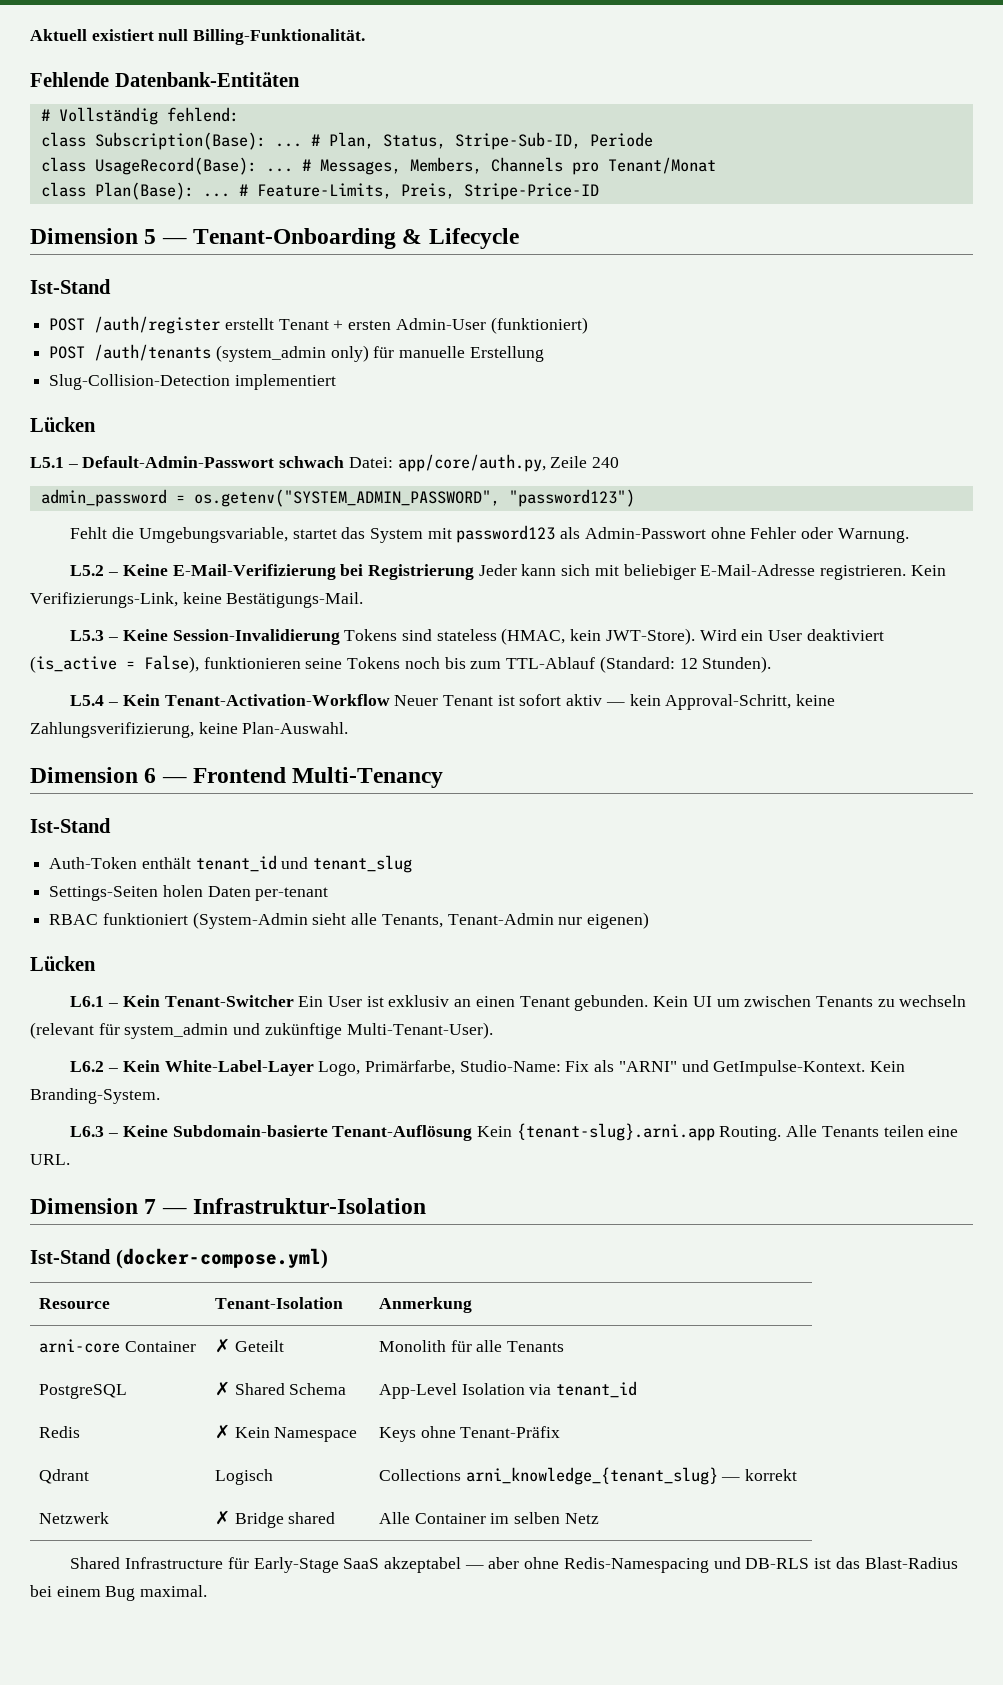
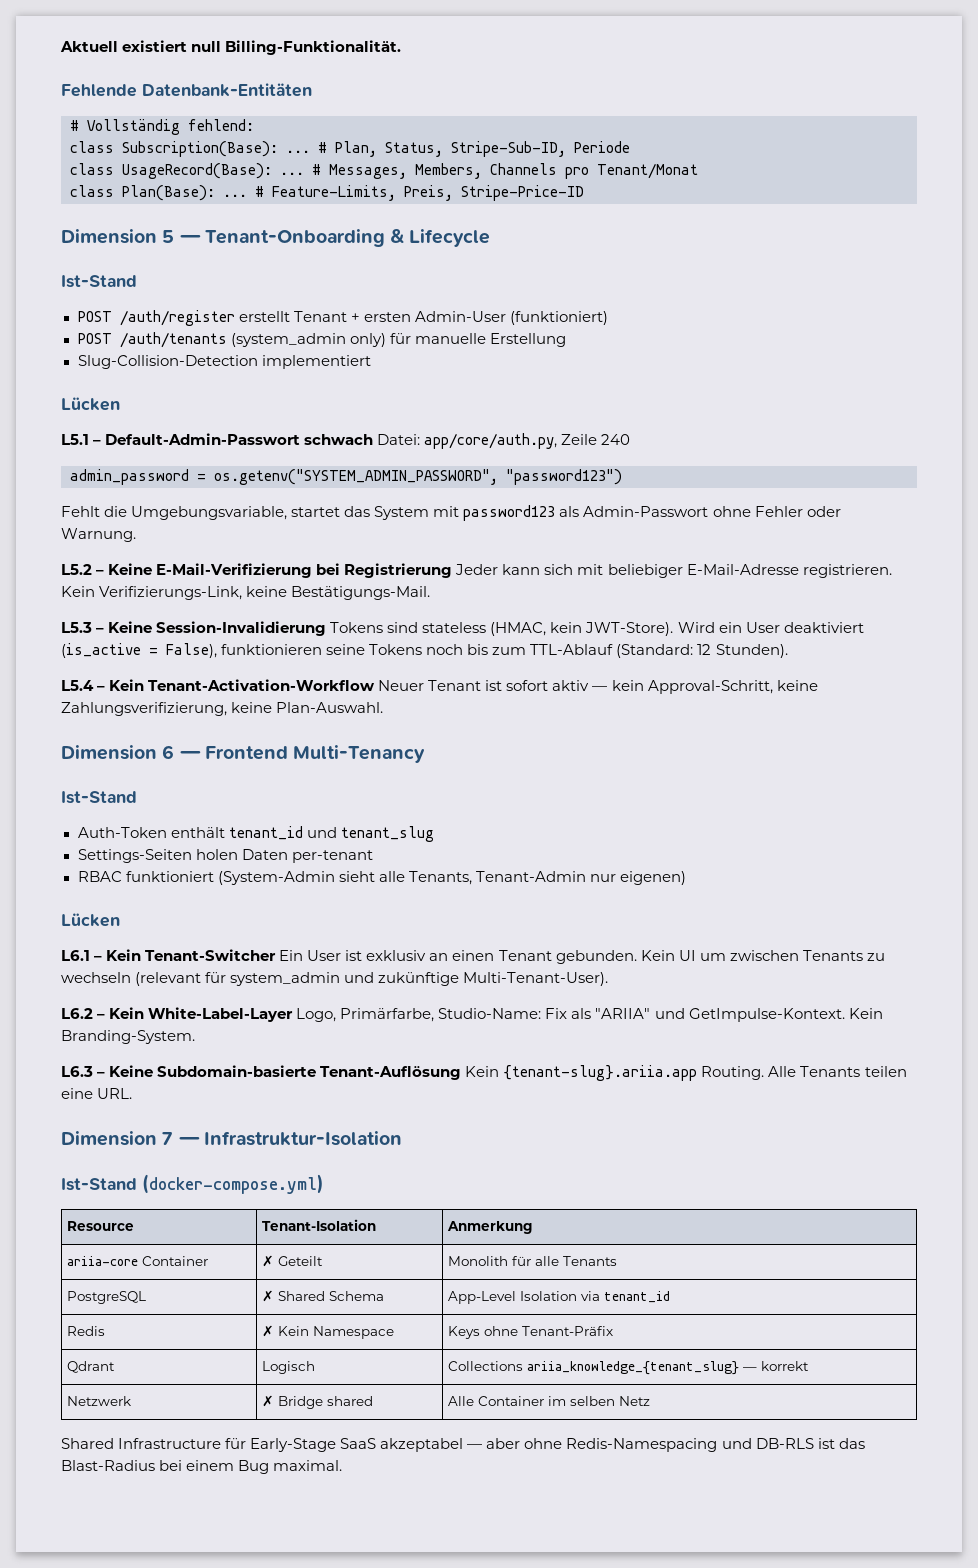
[618,1061,677,1072] "ARNI" -> [595,1008,651,1019] "ARIIA"
[516,1123,715,1141] {tenant-slug}.arni.app -> [503,1065,698,1081] {tenant-slug}.ariia.app
[38,1339,120,1353] arni-core -> [67,1256,139,1266] ariia-core
[465,1467,718,1485] arni_knowledge_{tenant_slug} -> [527,1361,740,1375] ariia_knowledge_{tenant_slug}

